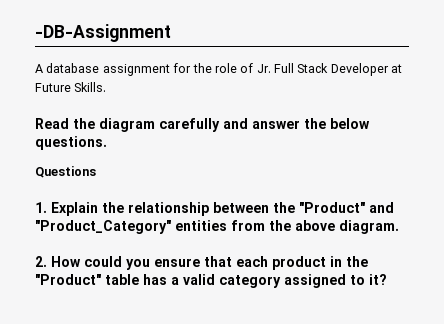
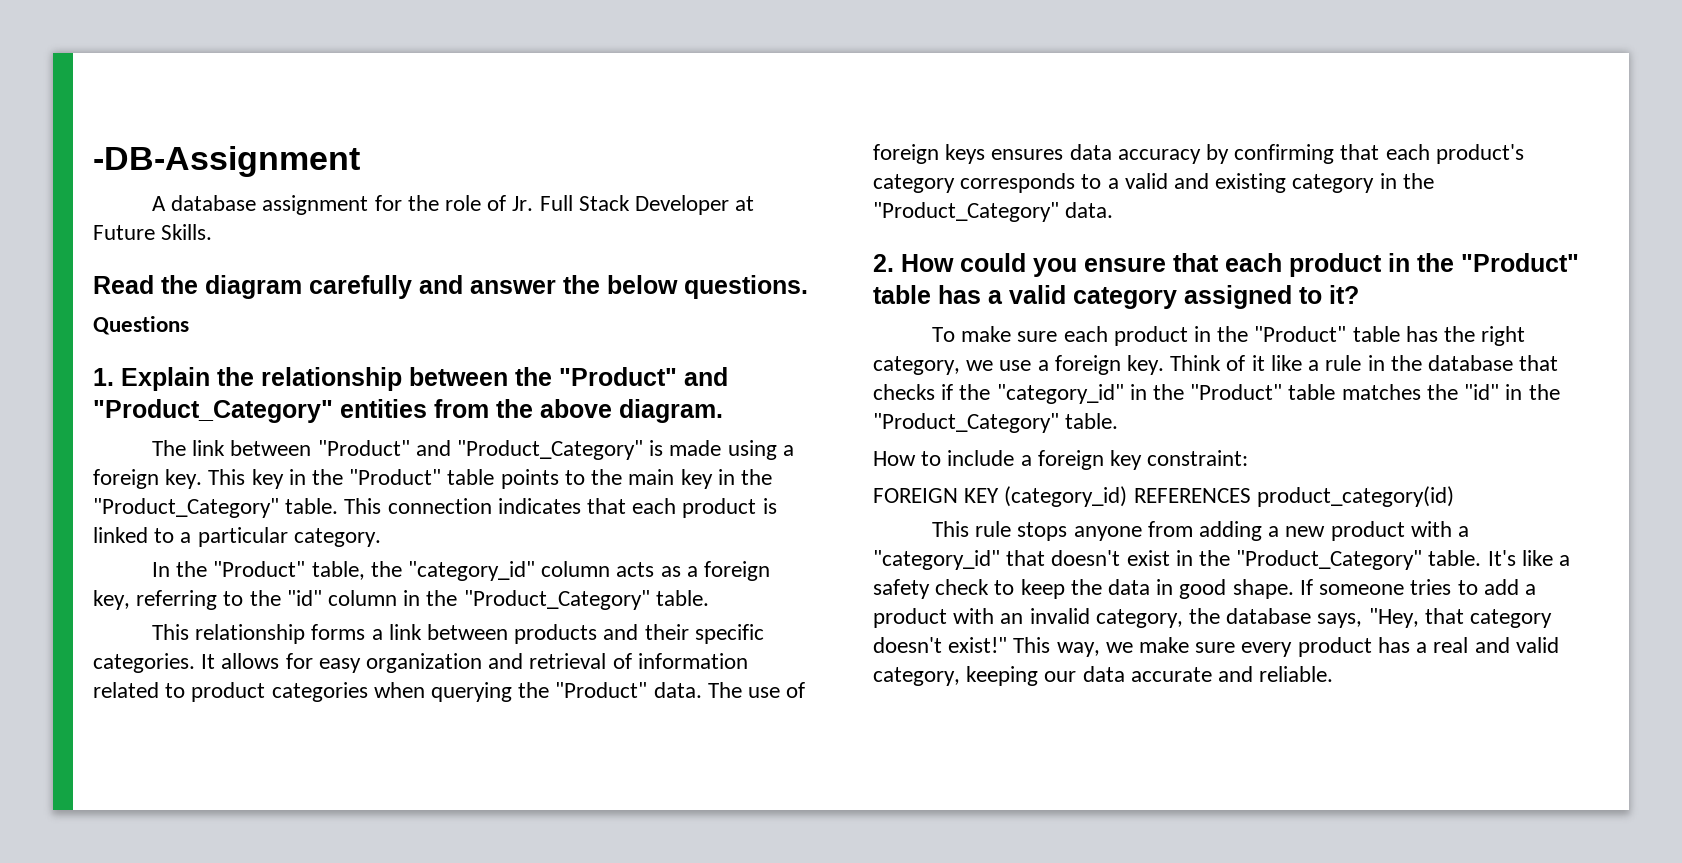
(399, 227) none -> [151,440,794,460] [93,469,772,489] [93,498,777,518] [93,527,381,547] [151,561,771,581] [93,590,709,610] [151,624,764,644] [93,653,748,673] [93,682,806,702] [873,144,1524,164] [873,173,1434,193] [873,202,1114,222] // The link between "Product" and "Product_Category" is made using a foreign key. This key in the "Product" table points to the main key in the "Product_Category" table. This connection indicates that each product is linked to a particular category. // In the "Product" table, the "category_id" column acts as a foreign key, referring to the "id" column in the "Product_Category" table. // This relationship forms a link between products and their specific categories. It allows for easy organization and retrieval of information related to product categories when querying the "Product" data. The use of foreign keys ensures data accuracy by confirming that each product's category corresponds to a valid and existing category in the "Product_Category" data.
(387, 279) none -> [931,326,1526,346] [873,355,1559,375] [873,384,1560,404] [873,413,1119,433] [873,450,1249,470] [873,486,1454,507] [931,521,1470,541] [873,550,1571,570] [873,579,1536,599] [873,608,1553,628] [873,637,1559,657] [873,666,1334,686] // To make sure each product in the "Product" table has the right category, we use a foreign key. Think of it like a rule in the database that checks if the "category_id" in the "Product" table matches the "id" in the "Product_Category" table. // How to include a foreign key constraint: // FOREIGN KEY (category_id) REFERENCES product_category(id) // This rule stops anyone from adding a new product with a "category_id" that doesn't exist in the "Product_Category" table. It's like a safety check to keep the data in good shape. If someone tries to add a product with an invalid category, the database says, "Hey, that category doesn't exist!" This way, we make sure every product has a real and valid category, keeping our data accurate and reliable.

